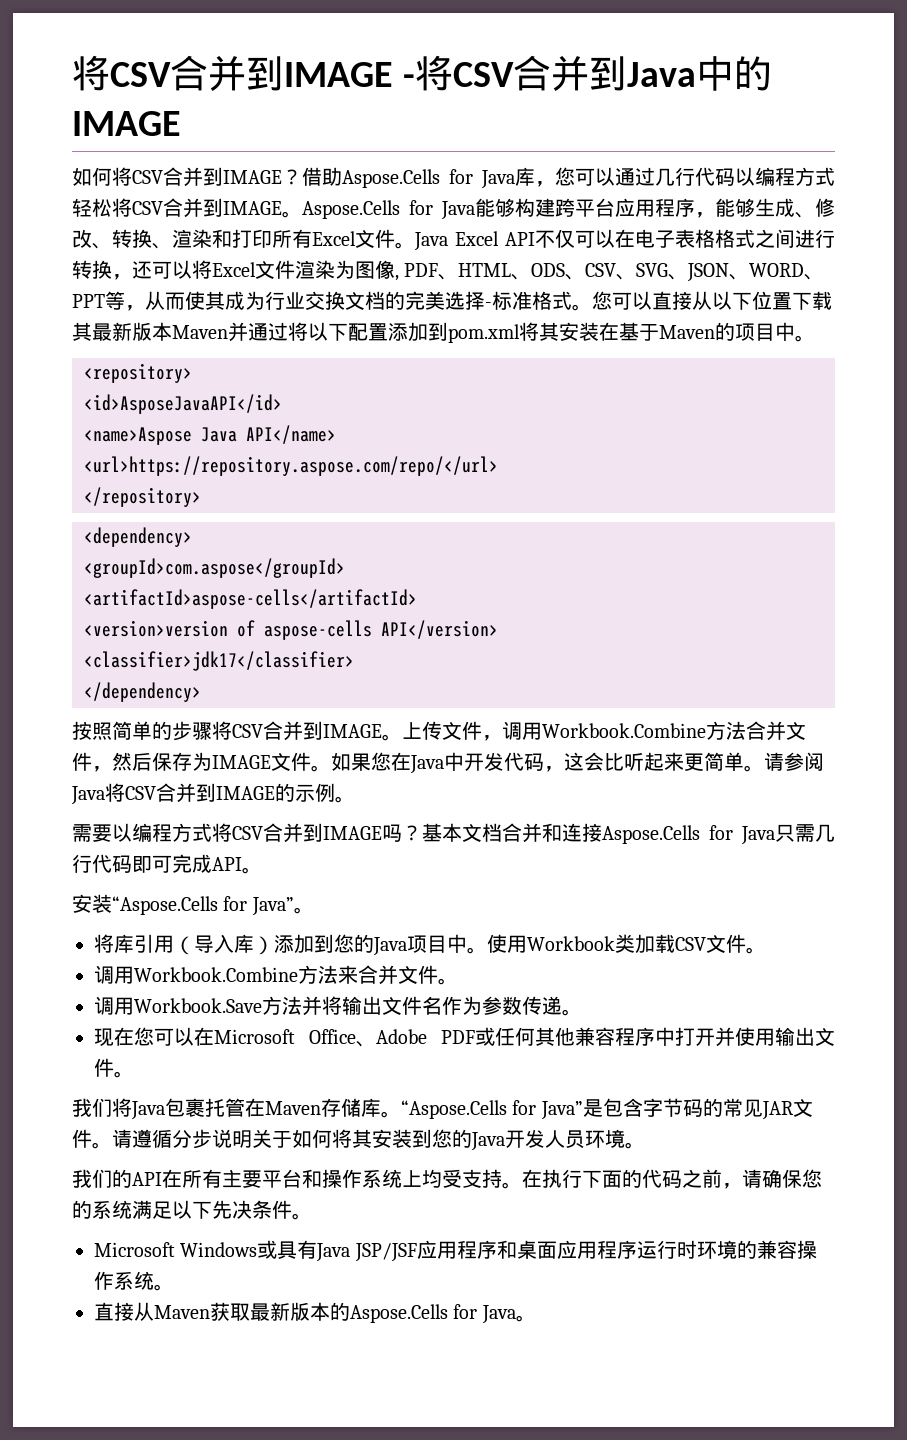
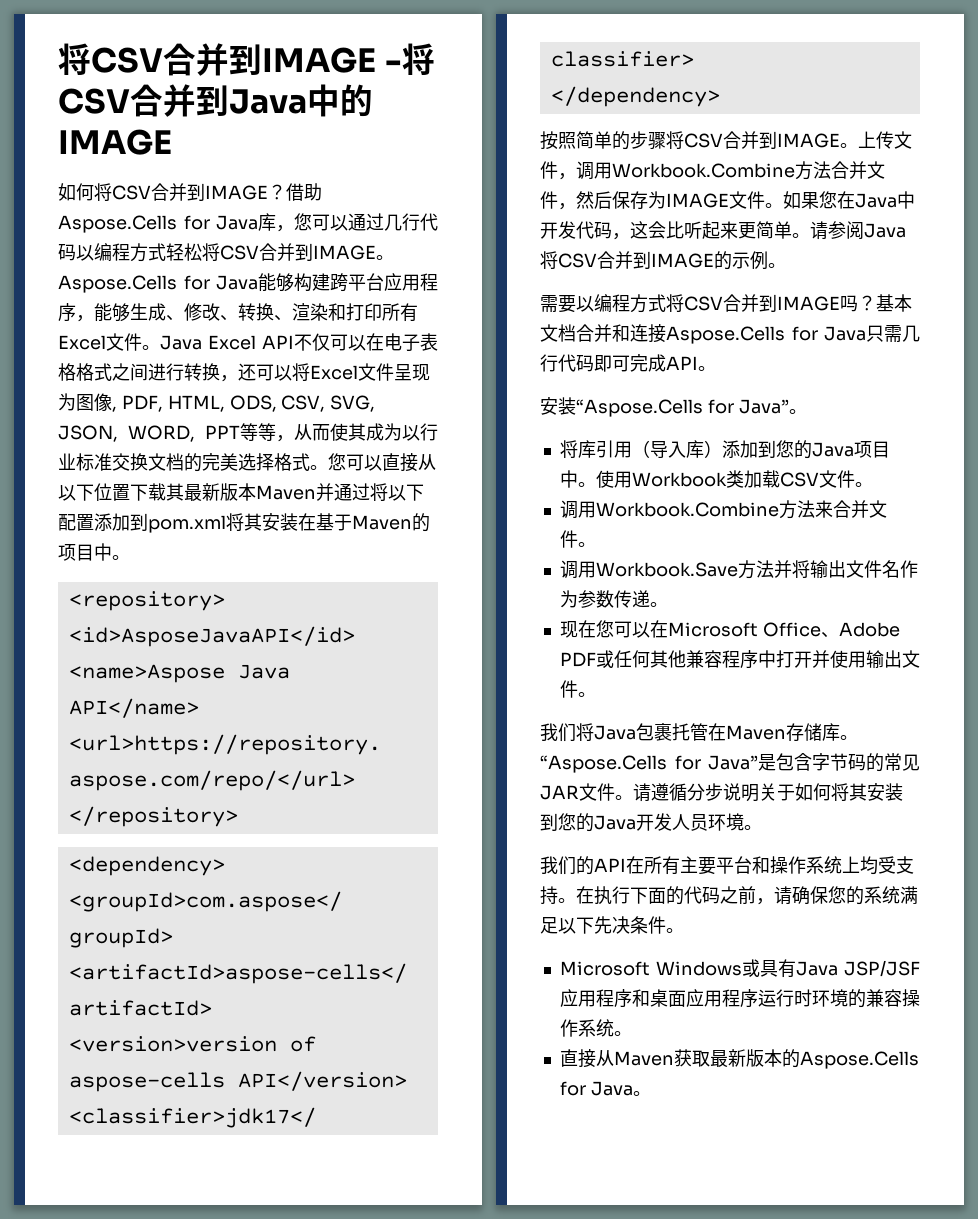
[295,260,335,279] 渲染 -> [394,364,430,381] 呈现
[404,263,825,282] [72,294,105,308] PDF、HTML、ODS、CSV、SVG、JSON、WORD、PPT -> [121,395,376,412] [58,423,258,442] PDF, HTML, ODS, CSV, SVG, JSON, WORD, PPT等
[265,291,305,310] 行业 -> [402,423,438,441] [58,453,112,471] 以行业标准
[485,291,532,310] -标准 -> (274, 462) none

